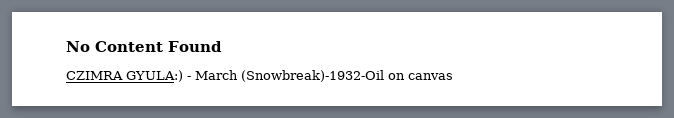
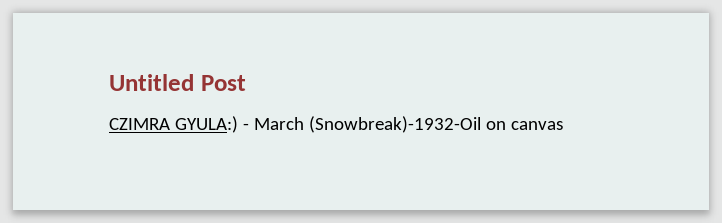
[66,41,222,52] No Content Found -> [109,74,246,91] Untitled Post

